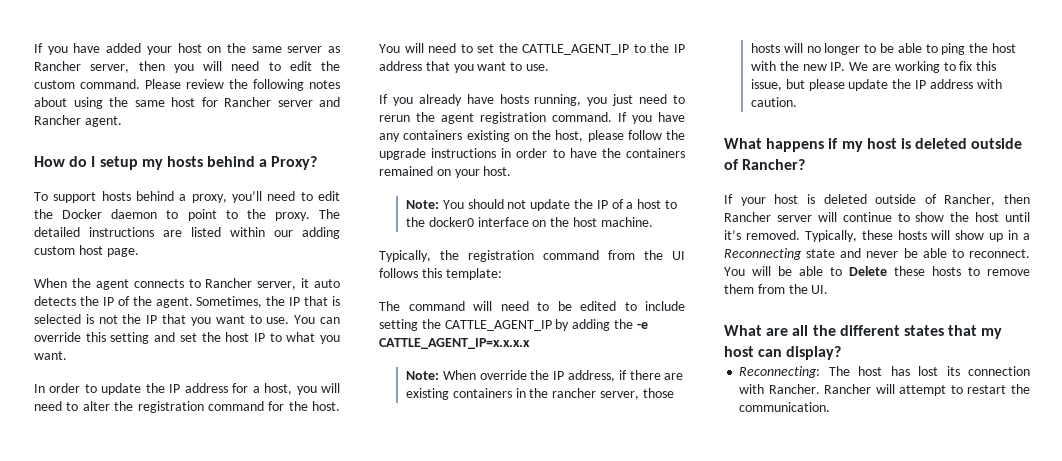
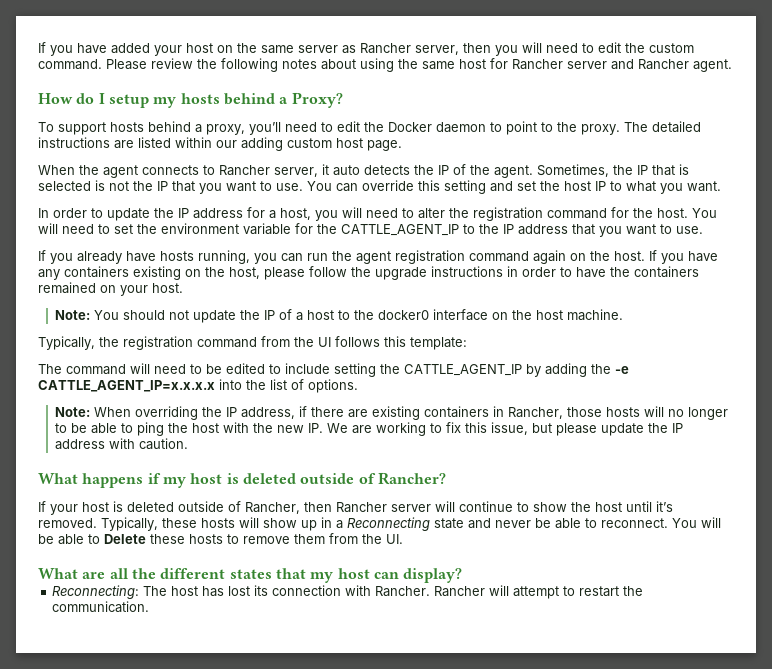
(518, 48) none -> [161,223,337,235] environment variable for the
[612,94,685,106] [379,112,612,124] just need to rerun the agent registration command. -> [281,250,645,264] can run the agent registration command again on the host.
(530, 343) none -> [219,379,358,393] into the list of options.
[479,370,527,380] override -> [135,406,199,420] overriding
[529,388,640,400] the rancher server, -> [508,407,564,419] Rancher,

